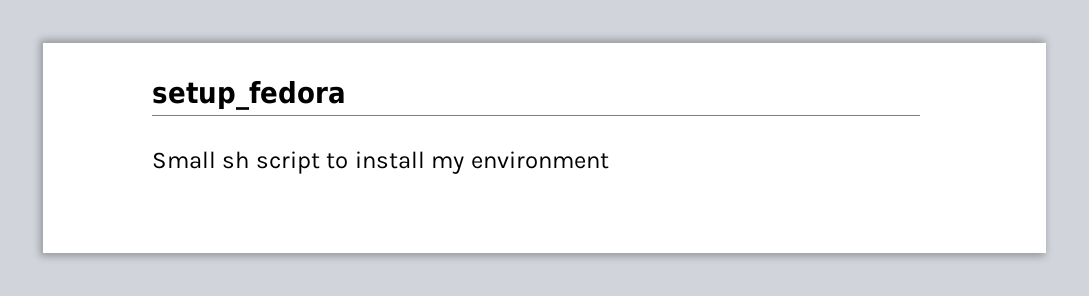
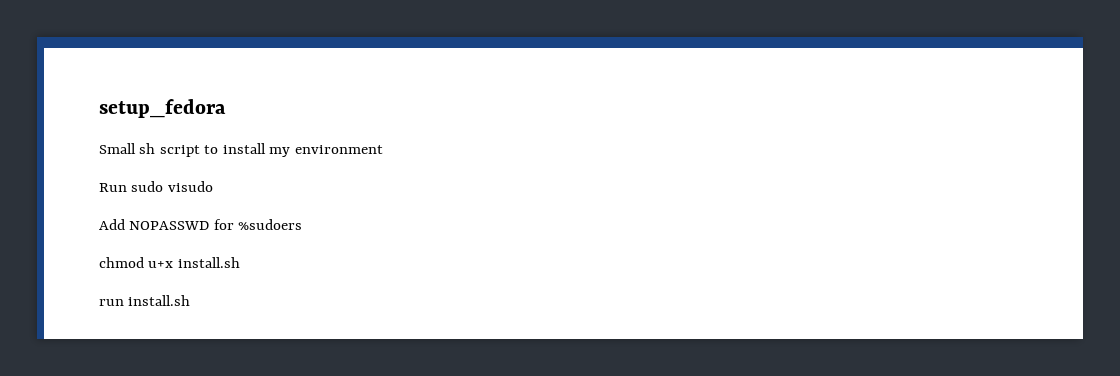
(609, 160) none -> [99,181,213,192] [99,219,303,230] [99,257,240,268] [99,295,191,306] // Run sudo visudo // Add NOPASSWD for %sudoers // chmod u+x install.sh // run install.sh

